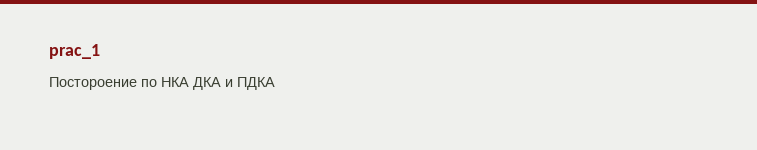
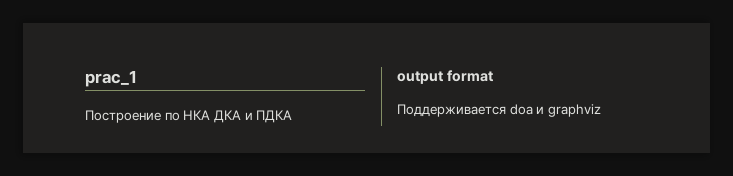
[49,77,137,90] Постороение -> [85,110,161,123] Построение
(275, 83) none -> [397,70,493,84] [397,104,601,117] // output format // Поддерживается doa и graphviz

